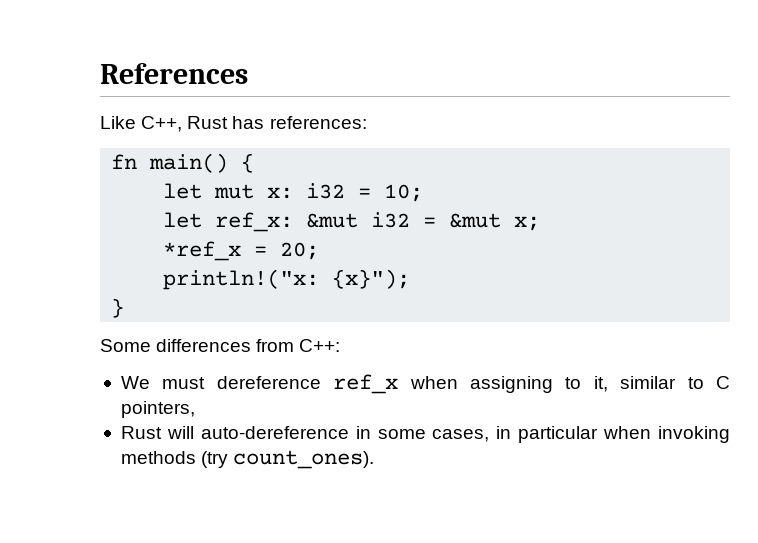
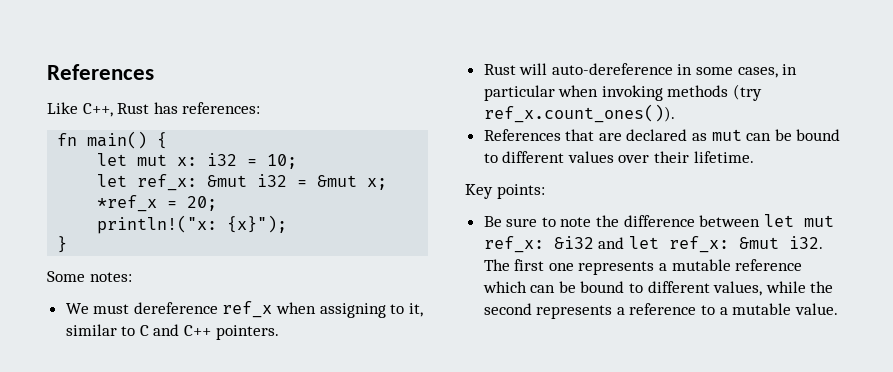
[156,339,341,352] differences from C++: -> [89,272,132,282] notes:
[120,401,195,418] pointers, -> [153,324,279,340] and C++ pointers.
[233,450,375,469] count_ones). -> [483,104,675,123] [483,129,841,141] [483,151,754,163] [465,184,545,199] [483,214,834,227] [483,236,823,253] [483,259,803,275] [482,281,834,296] [483,303,838,319] ref_x.count_ones()). // References that are declared as mut can be bound to different values over their lifetime. // Key points: // Be sure to note the difference between let mut ref_x: &i32 and let ref_x: &mut i32. The first one represents a mutable reference which can be bound to different values, while the second represents a reference to a mutable value.

